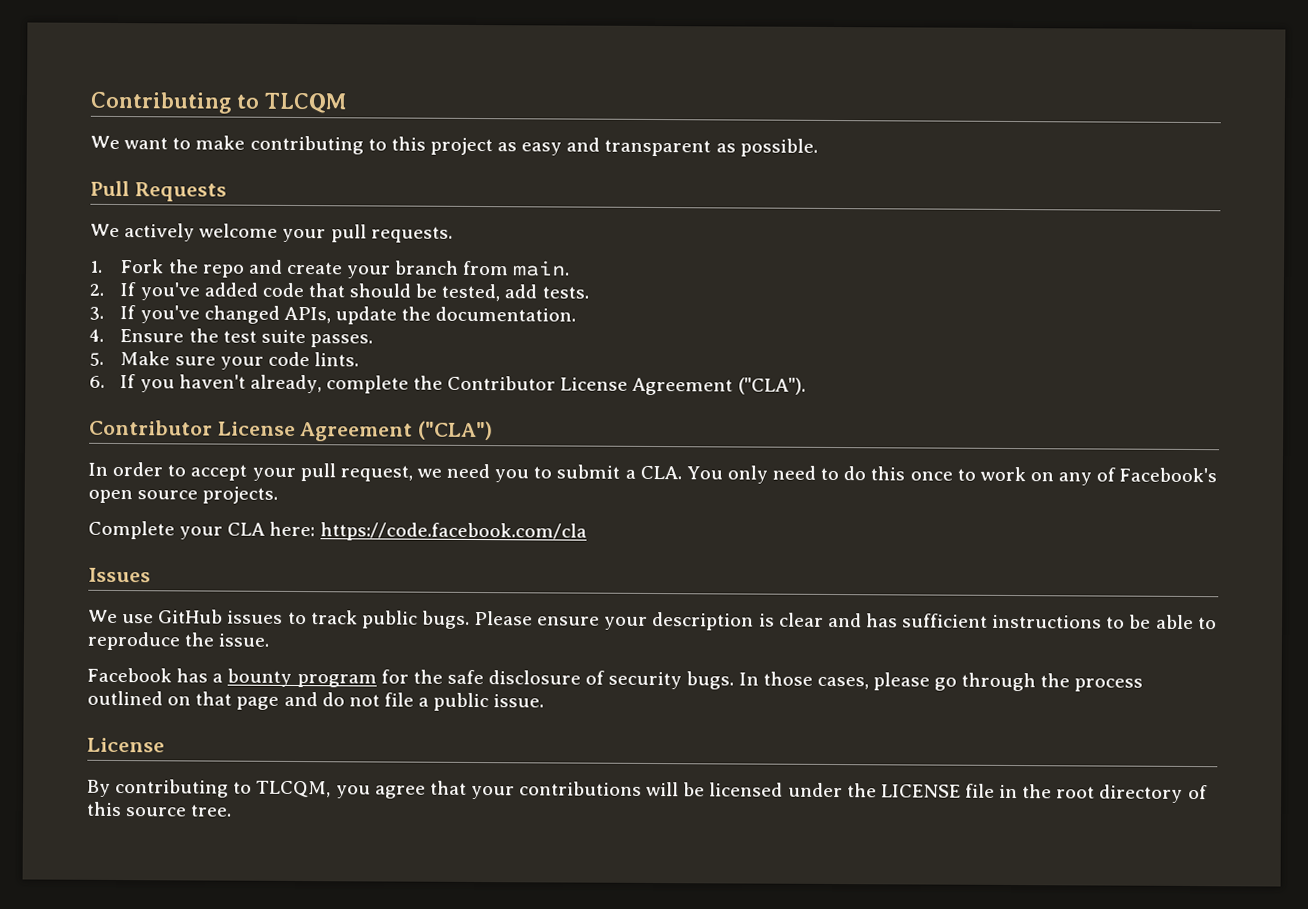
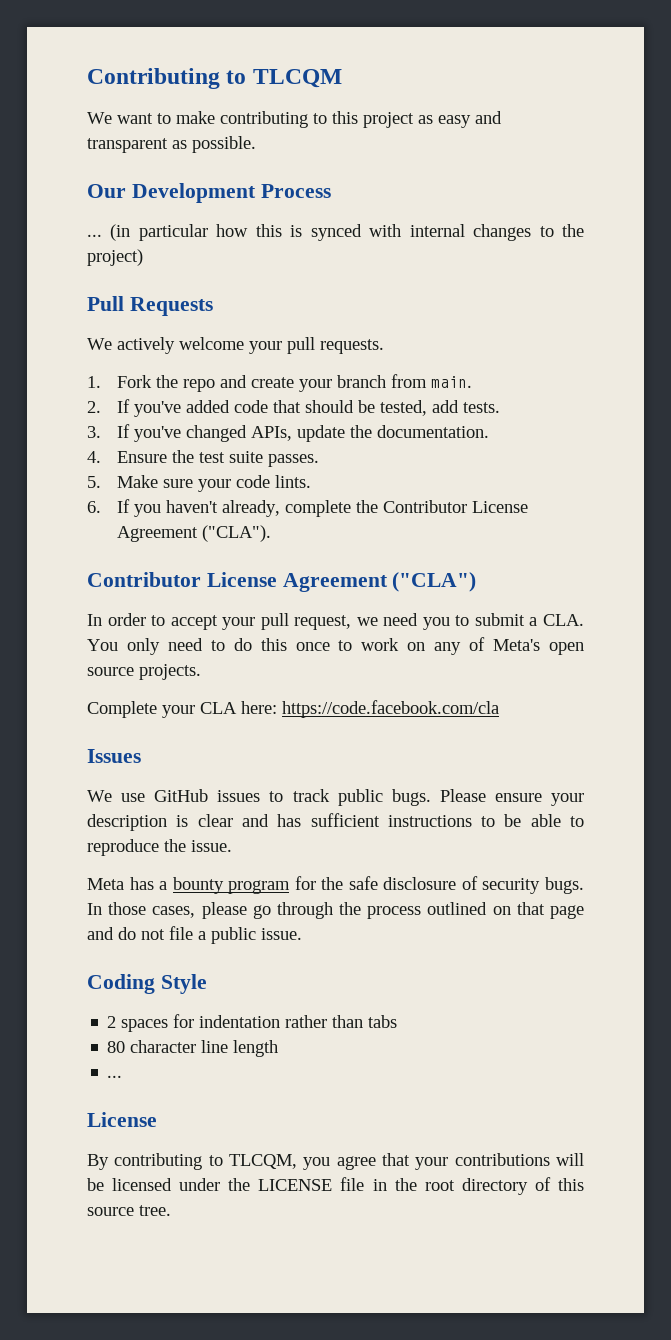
(818, 147) none -> [87,183,331,203] [87,224,584,241] [87,249,143,266] // Our Development Process // ... (in particular how this is synced with internal changes to the project)
[1119,467,1218,483] Facebook's -> [493,639,541,651] Meta's
[87,667,172,683] Facebook -> [87,878,124,890] Meta
(545, 701) none -> [87,974,207,994] [107,1014,398,1032] [107,1040,279,1057] [107,1075,123,1078] // Coding Style // 2 spaces for indentation rather than tabs // 80 character line length // ...

